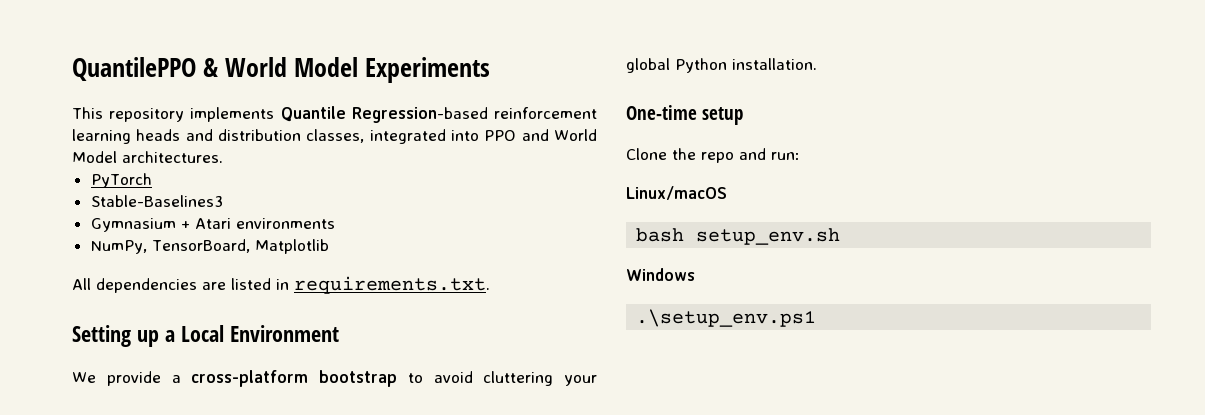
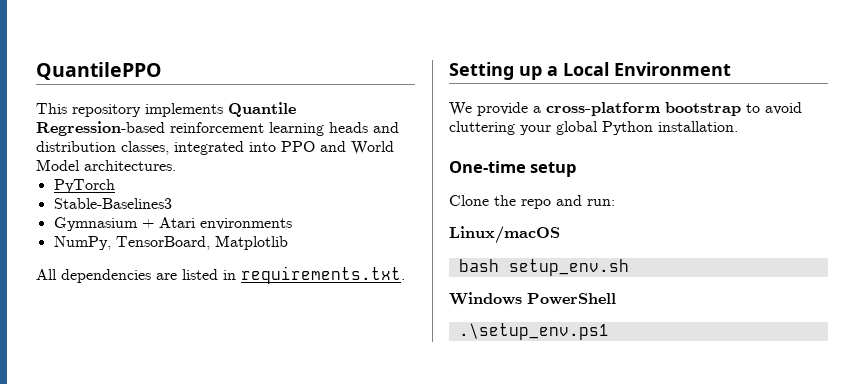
[202,57,490,83] & World Model Experiments -> (162, 71) none
(695, 274) none -> [527,293,616,305] PowerShell

